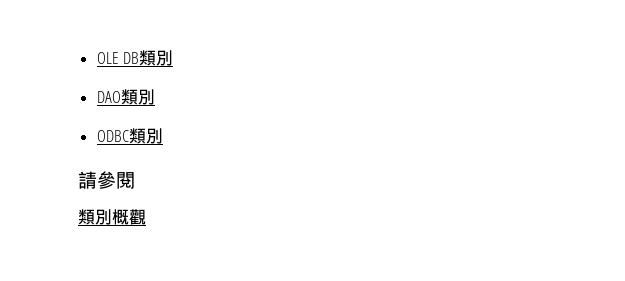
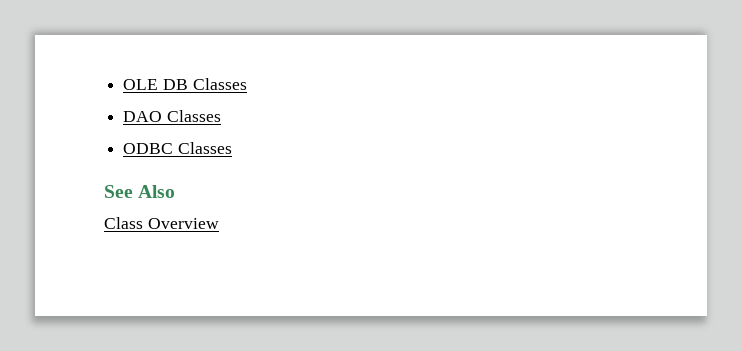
[139,50,174,66] 類別 -> [192,78,247,90] Classes
[120,89,155,105] 類別 -> [166,110,221,122] Classes
[128,128,163,144] [78,171,135,189] [78,209,146,225] 類別 // 請參閱 // 類別概觀 -> [177,142,232,154] [104,185,176,198] [104,217,219,229] Classes // See Also // Class Overview

